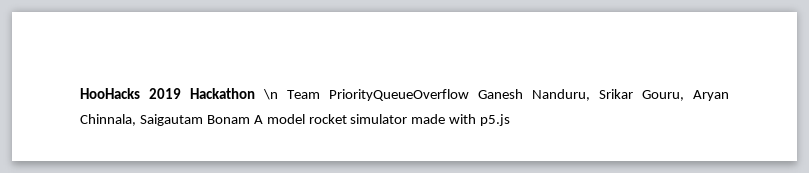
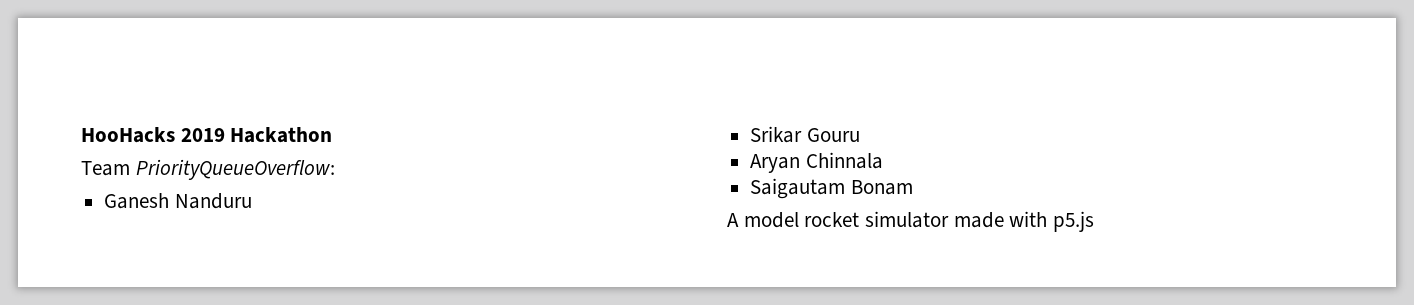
[263,89,729,101] [80,114,136,126] \n Team PriorityQueueOverflow Ganesh Nanduru, Srikar Gouru, Aryan Chinnala, -> [81,159,335,180] [104,193,252,209] [750,126,860,143] [750,152,883,173] // Team PriorityQueueOverflow: // Ganesh Nanduru // Srikar Gouru // Aryan Chinnala //
(250, 119) none -> (913, 187) //

